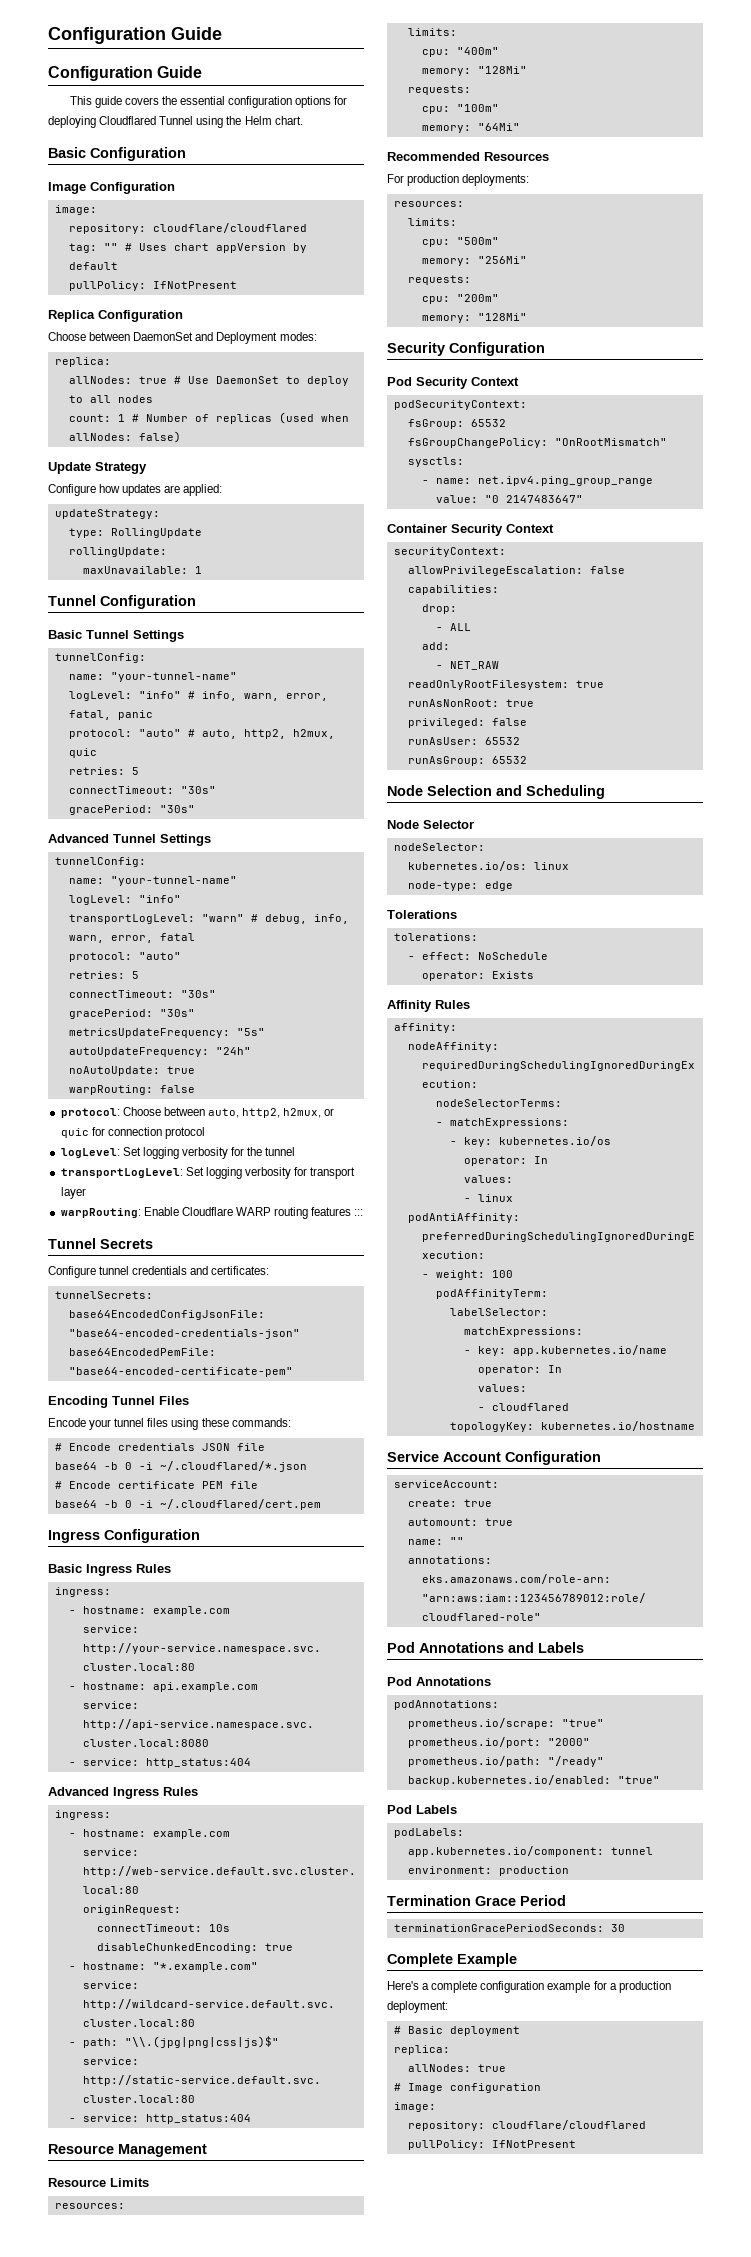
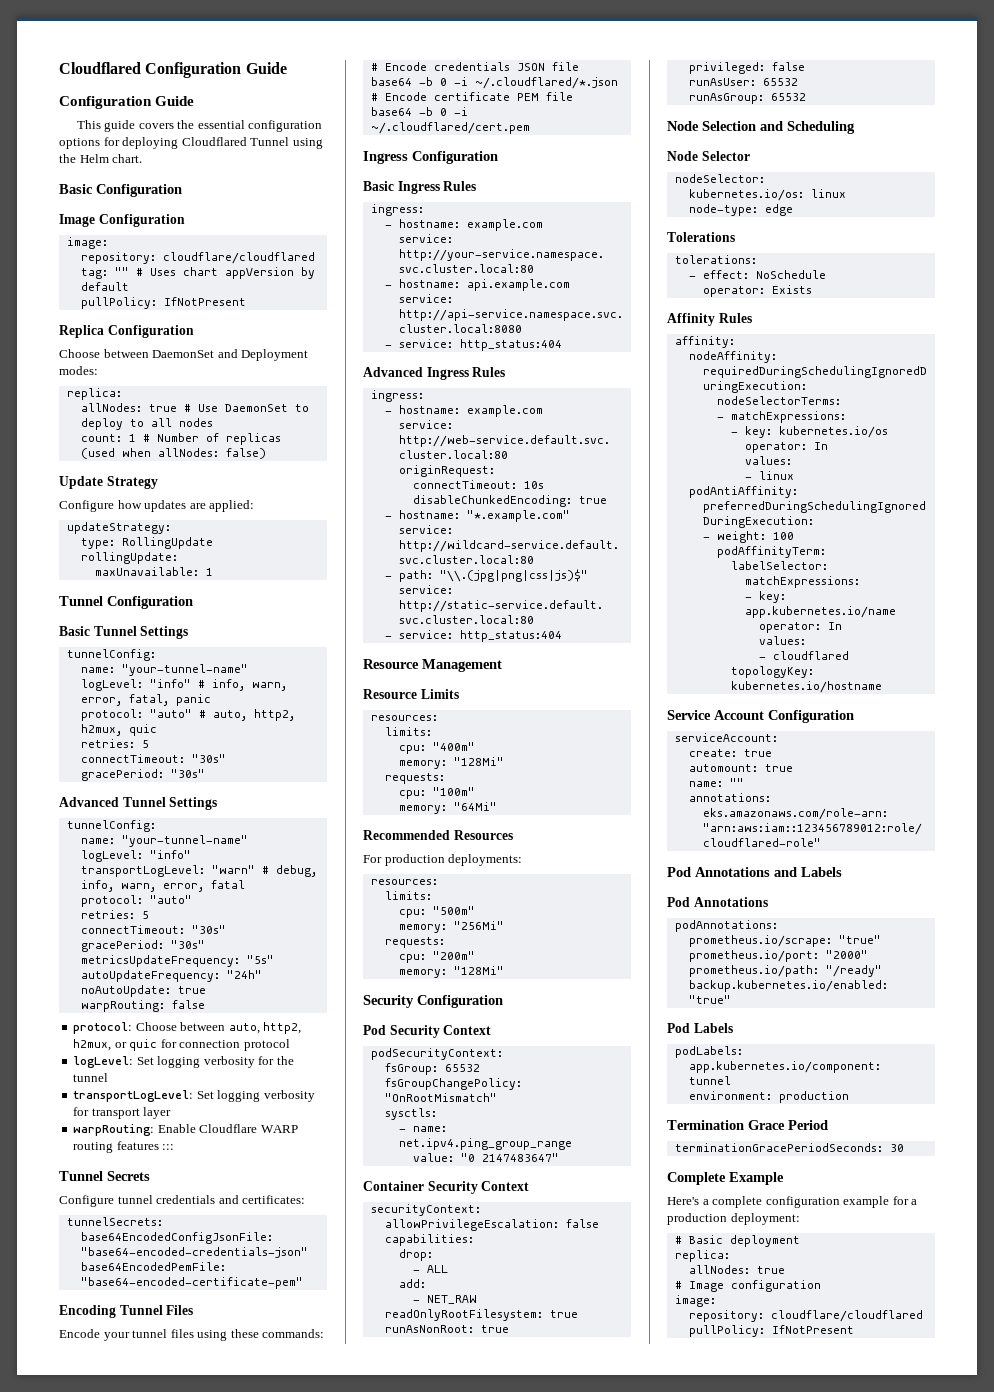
(48, 35) none -> [59,62,141,74] Cloudflared

